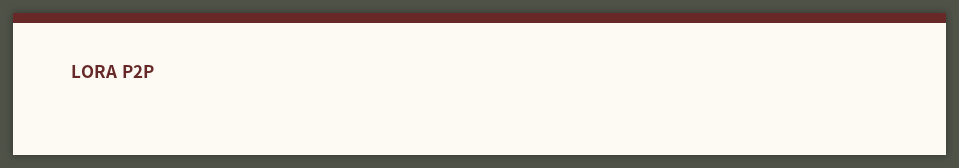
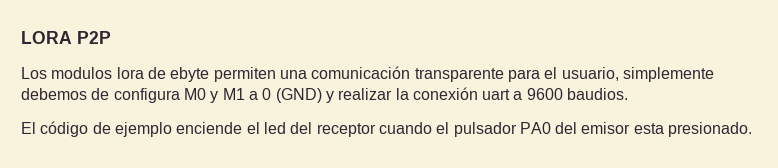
(154, 71) none -> [21,66,714,82] [21,87,629,103] [21,121,753,137] // Los modulos lora de ebyte permiten una comunicación transparente para el usuario, simplemente debemos de configura M0 y M1 a 0 (GND) y realizar la conexión uart a 9600 baudios. // El código de ejemplo enciende el led del receptor cuando el pulsador PA0 del emisor esta presionado.

